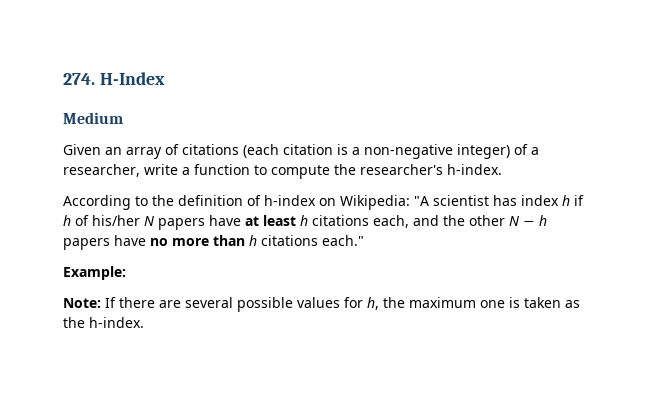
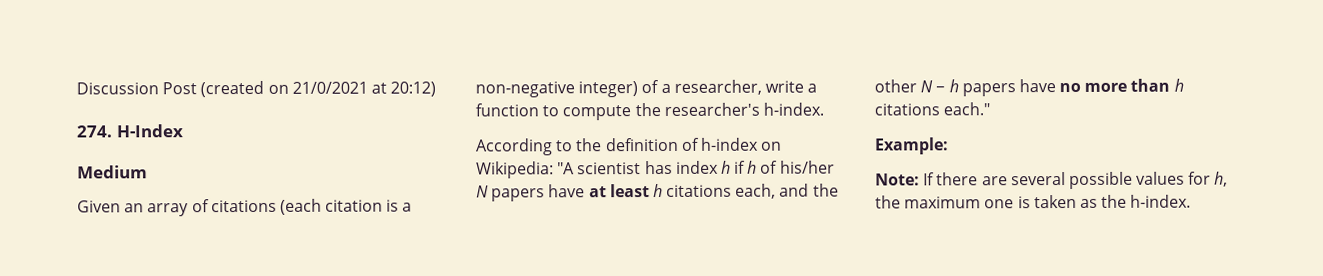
(63, 79) none -> [76,80,437,98] Discussion Post (created on 21/0/2021 at 20:12) //

